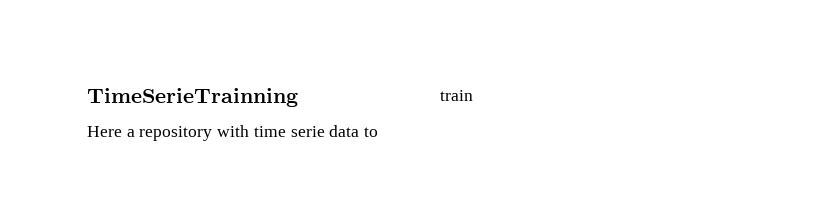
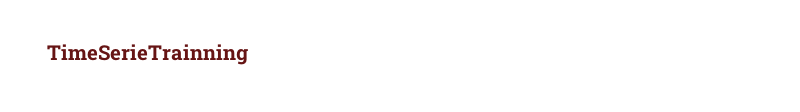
[87,125,379,141] [440,90,473,101] // Here a repository with time serie data to train -> (248, 54) none

